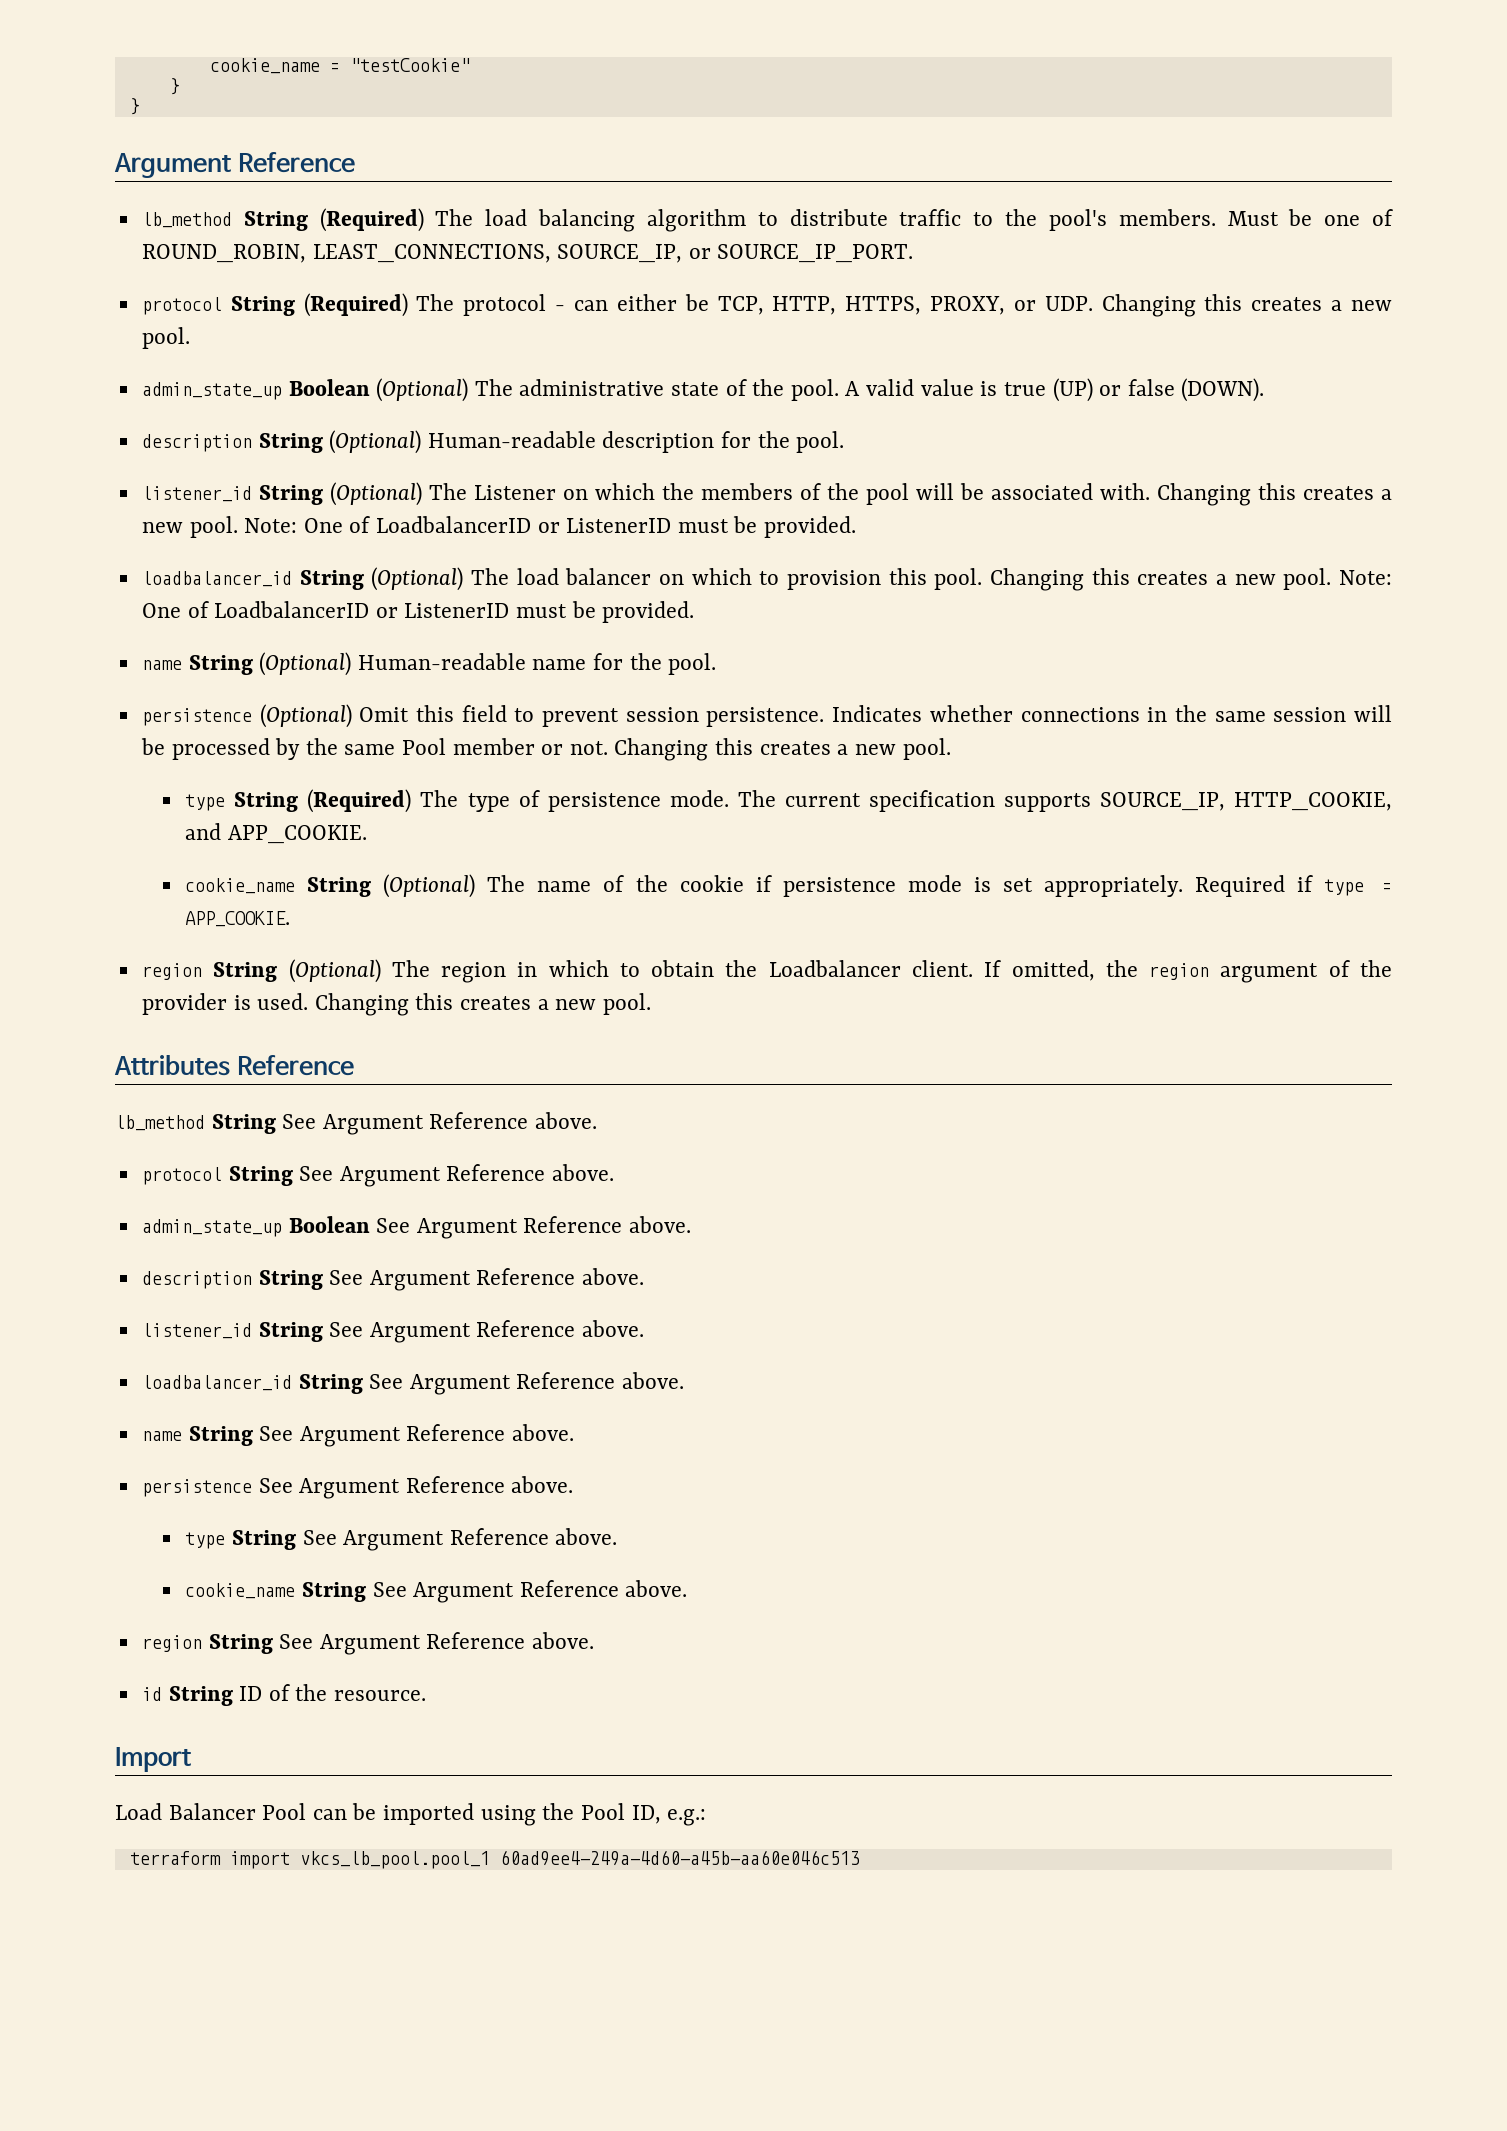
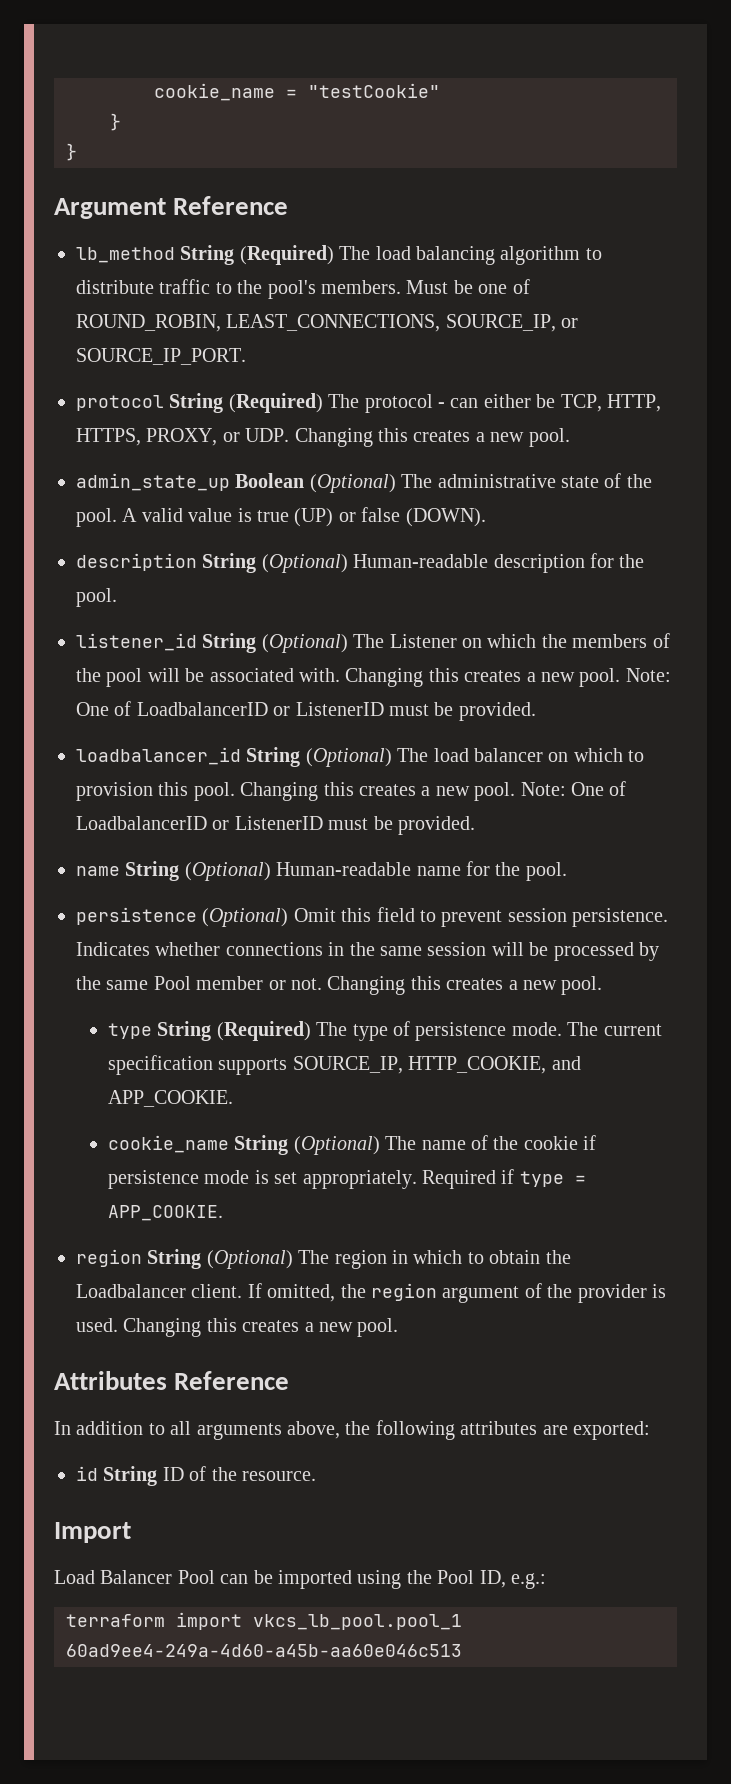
[115,1112,598,1135] [141,1164,615,1187] [141,1216,692,1239] [141,1268,645,1291] [141,1320,645,1343] [141,1372,685,1395] [141,1424,575,1447] [141,1476,574,1499] [185,1528,618,1551] [185,1580,688,1603] [141,1632,595,1655] lb_method String See Argument Reference above. // protocol String See Argument Reference above. // admin_state_up Boolean See Argument Reference above. // description String See Argument Reference above. // listener_id String See Argument Reference above. // loadbalancer_id String See Argument Reference above. // name String See Argument Reference above. // persistence See Argument Reference above. // type String See Argument Reference above. // cookie_name String See Argument Reference above. // region String See Argument Reference above. -> [54,1420,650,1440] In addition to all arguments above, the following attributes are exported:

